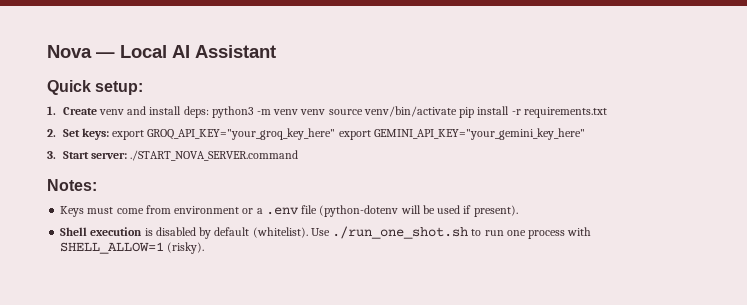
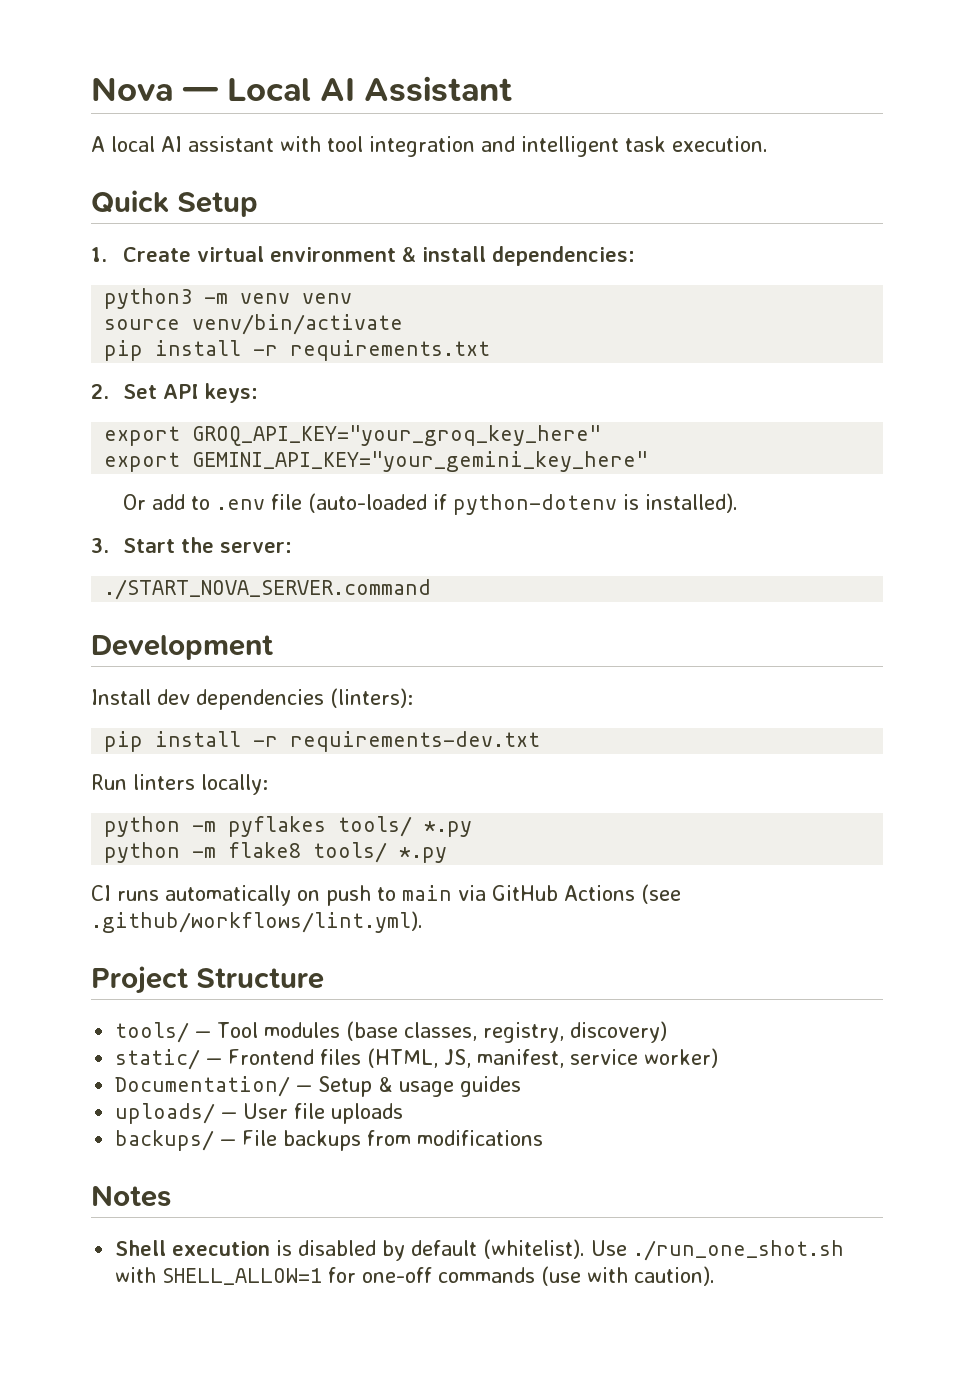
(276, 51) none -> [91,136,768,157] // A local AI assistant with tool integration and intelligent task execution.
[95,81,144,95] setup: -> [177,192,258,217] Setup
[98,106,209,118] venv and install deps: -> [197,246,636,266] virtual environment & install dependencies: //
(326, 112) none -> (353, 298) //
(457, 111) none -> (404, 324) //
(80, 133) none -> [163,384,200,399] API
(109, 134) none -> (259, 393) //
(336, 134) none -> (602, 435) //
(585, 134) none -> [123,493,739,515] // Or add to .env file (auto-loaded if python-dotenv is installed).
(89, 155) none -> [181,537,215,553] the
(127, 155) none -> (293, 547) //
[47,179,97,191] [60,205,518,217] Notes: // Keys must come from environment or a .env file (python-dotenv will be used if present). -> [91,635,273,660] [91,688,413,710] [104,731,541,752] [91,774,268,795] [104,816,473,837] [104,842,448,863] [91,884,681,906] [91,911,423,933] [91,966,324,994] [115,1021,668,1043] [115,1048,719,1070] [115,1076,522,1097] [115,1103,404,1124] [115,1130,544,1151] [91,1185,171,1207] Development // Install dev dependencies (linters): // pip install -r requirements-dev.txt // Run linters locally: // python -m pyflakes tools/ *.py // python -m flake8 tools/ *.py // CI runs automatically on push to main via GitHub Actions (see .github/workflows/lint.yml). // Project Structure // tools/ — Tool modules (base classes, registry, discovery) // static/ — Frontend files (HTML, JS, manifest, service worker) // Documentation/ — Setup & usage guides // uploads/ — User file uploads // backups/ — File backups from modifications // Notes
[471,227,592,239] [60,242,205,254] to run one process with SHELL_ALLOW=1 (risky). -> [115,1266,716,1286] with SHELL_ALLOW=1 for one-off commands (use with caution).

